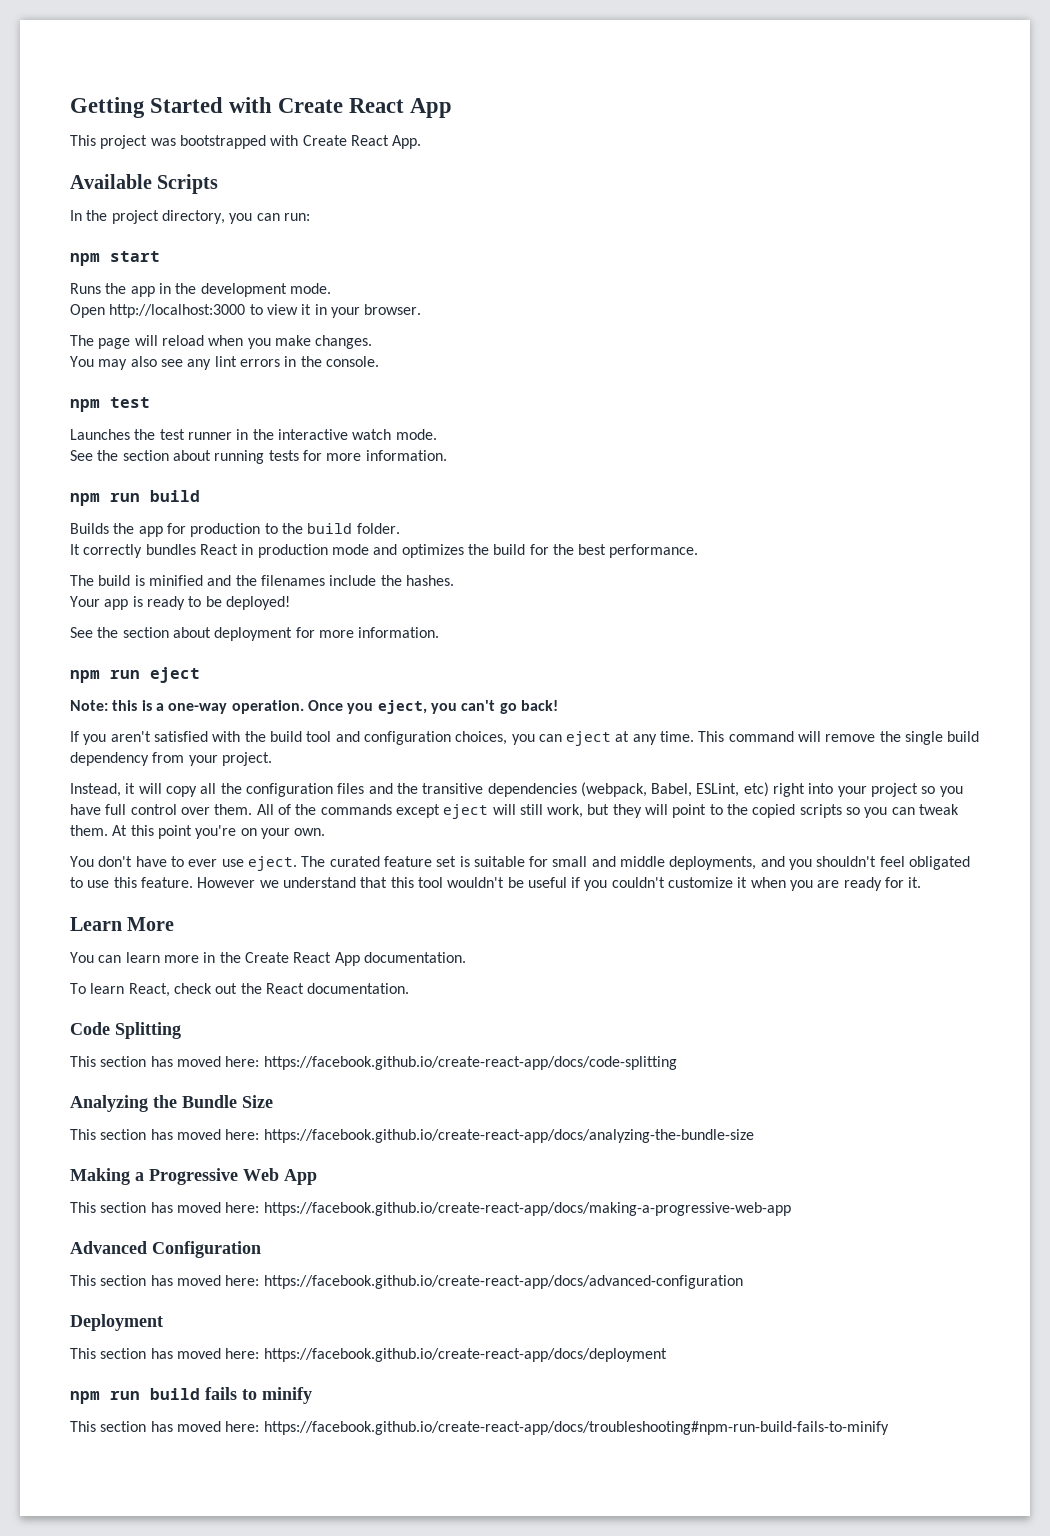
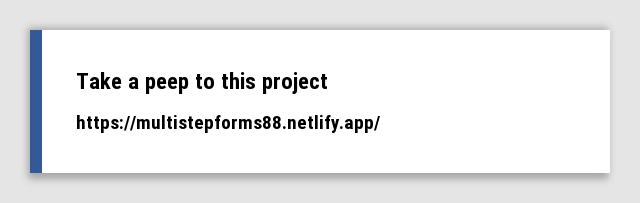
[70,97,453,118] [70,135,422,149] [70,174,219,194] [70,210,310,224] [70,251,160,266] [70,283,331,297] [70,304,422,318] [70,335,373,349] [70,356,379,370] [70,397,150,412] [70,429,437,440] [70,450,447,464] [70,490,200,506] [70,523,400,537] [70,544,699,558] [70,575,454,586] [70,596,290,610] [70,627,440,641] [70,667,200,683] [70,700,558,714] [70,731,980,746] [70,752,272,766] [70,782,963,797] [70,804,960,819] [70,825,326,839] [70,856,971,871] [70,877,922,891] [70,917,175,931] [70,952,466,966] [70,983,410,997] [70,1022,181,1039] [70,1056,677,1070] [70,1095,273,1112] [70,1129,754,1143] [70,1168,317,1185] [70,1202,791,1216] [70,1241,261,1258] [70,1275,743,1289] [70,1314,163,1331] [70,1348,667,1362] [70,1387,312,1404] [70,1421,889,1435] Getting Started with Create React App // This project was bootstrapped with Create React App. // Available Scripts // In the project directory, you can run: // npm start // Runs the app in the development mode. // Open http://localhost:3000 to view it in your browser. // The page will reload when you make changes. // You may also see any lint errors in the console. // npm test // Launches the test runner in the interactive watch mode. // See the section about running tests for more information. // npm run build // Builds the app for production to the build folder. // It correctly bundles React in production mode and optimizes the build for the best performance. // The build is minified and the filenames include the hashes. // Your app is ready to be deployed! // See the section about deployment for more information. // npm run eject // Note: this is a one-way operation. Once you eject, you can't go back! // If you aren't satisfied with the build tool and configuration choices, you can eject at any time. This command will remove the single build dependency from your project. // Instead, it will copy all the configuration files and the transitive dependencies (webpack, Babel, ESLint, etc) right into your project so you have full control over them. All of the commands except eject will still work, but they will point to the copied scripts so you can tweak them. At this point you're on your own. // You don't have to ever use eject. The curated feature set is suitable for small and middle deployments, and you shouldn't feel obligated to use this feature. However we understand that this tool wouldn't be useful if you couldn't customize it when you are ready for it. // Learn More // You can learn more in the Create React App documentation. // To learn React, check out the React documentation. // Code Splitting // This section has moved here: https://facebook.github.io/create-react-app/docs/code-splitting // Analyzing the Bundle Size // This section has moved here: https://facebook.github.io/create-react-app/docs/analyzing-the-bundle-size // Making a Progressive Web App // This section has moved here: https://facebook.github.io/create-react-app/docs/making-a-progressive-web-app // Advanced Configuration // This section has moved here: https://facebook.github.io/create-react-app/docs/advanced-configuration // Deployment // This section has moved here: https://facebook.github.io/create-react-app/docs/deployment // npm run build fails to minify // This section has moved here: https://facebook.github.io/create-react-app/docs/troubleshooting#npm-run-build-fails-to-minify -> [76,72,329,94] [76,115,380,133] Take a peep to this project // https://multistepforms88.netlify.app/

